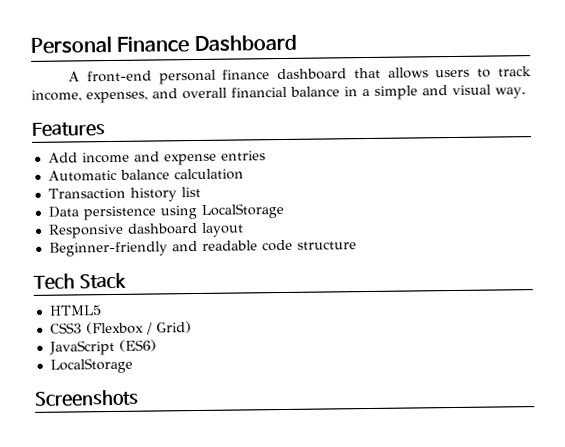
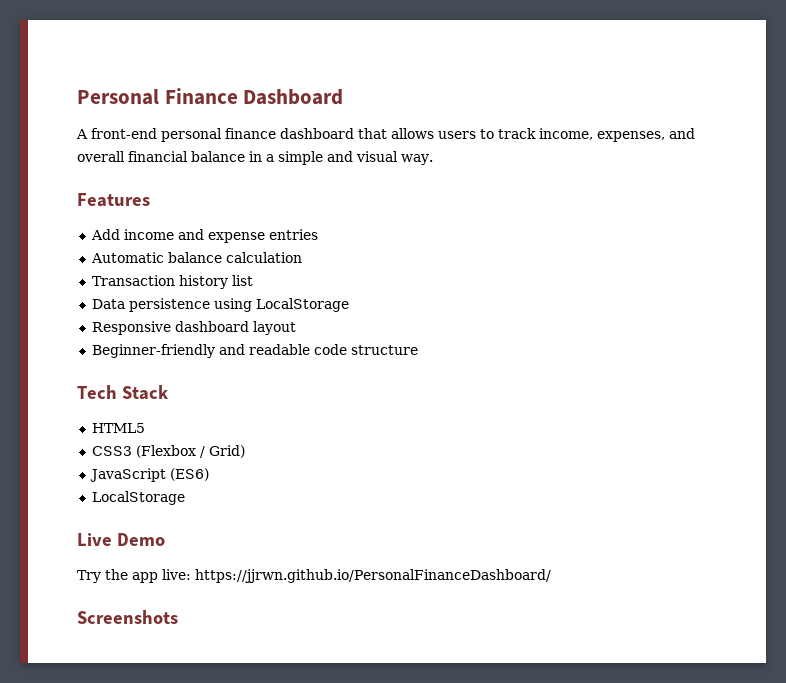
(133, 365) none -> [77,533,165,546] [77,569,551,583] // Live Demo // Try the app live: https://jjrwn.github.io/PersonalFinanceDashboard/

